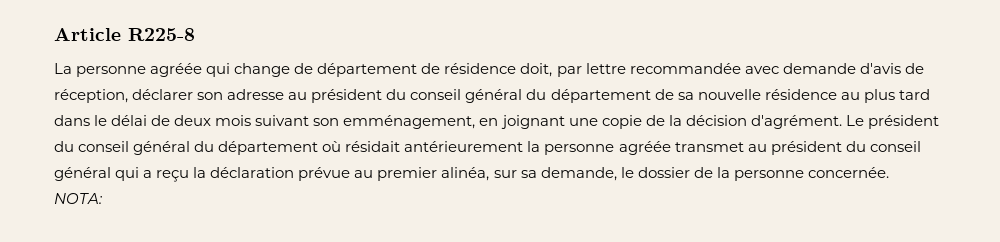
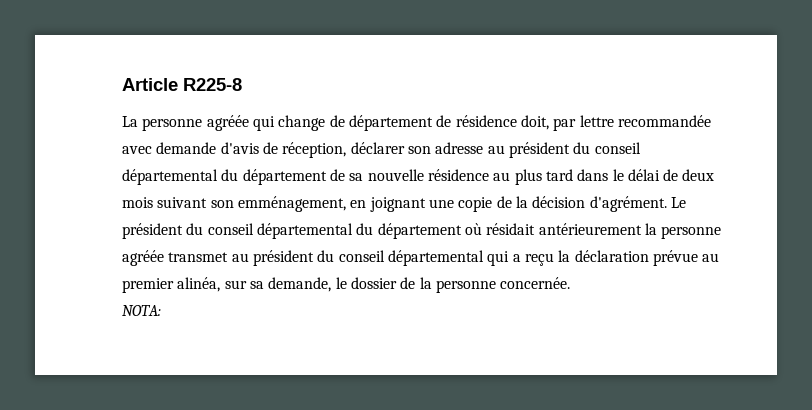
[465,89,523,103] général -> [122,169,218,185] départemental
[133,141,191,155] général -> [256,223,353,239] départemental
[54,167,111,181] général -> [387,250,484,266] départemental

